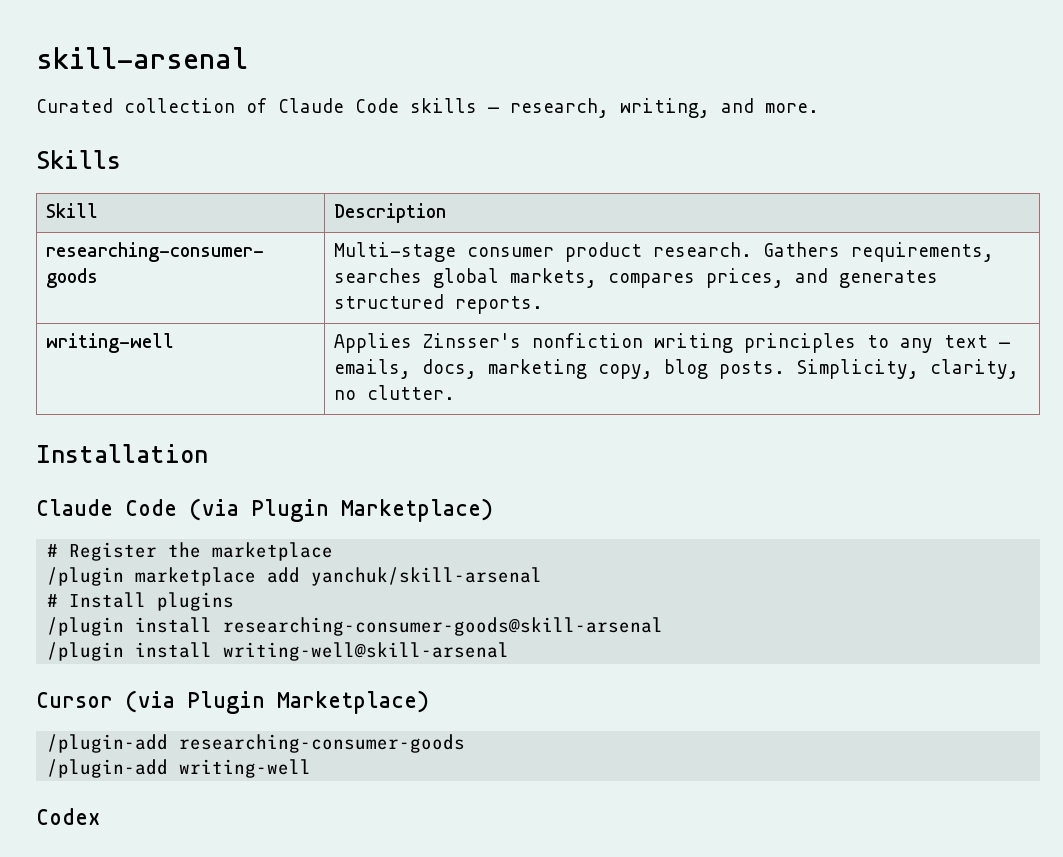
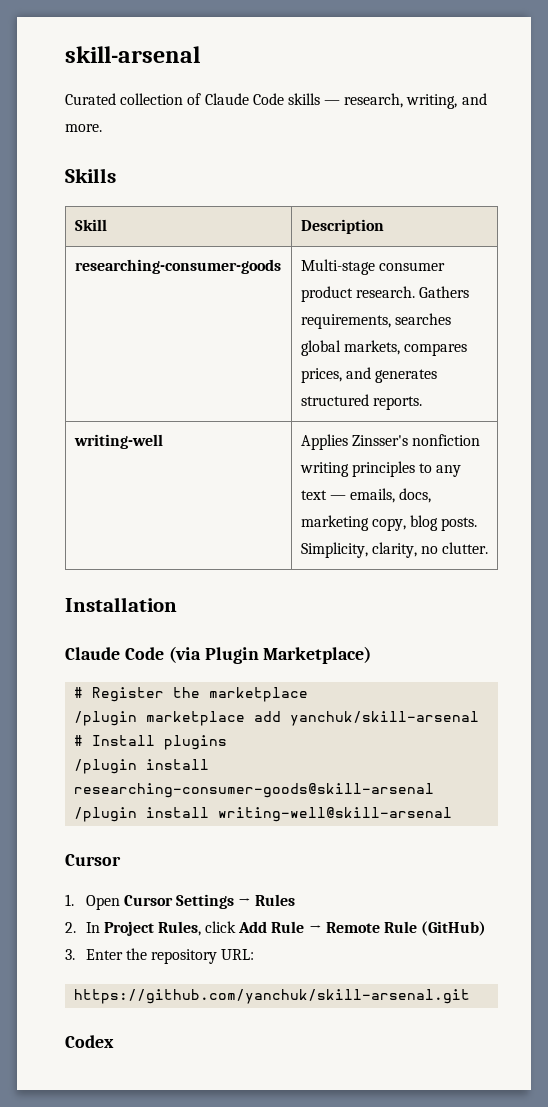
[125,690,429,714] [47,734,466,753] [47,759,312,778] (via Plugin Marketplace) // /plugin-add researching-consumer-goods // /plugin-add writing-well -> [65,894,296,910] [65,921,487,936] [65,948,255,964] [74,989,471,1004] // 1. Open Cursor Settings → Rules // 2. In Project Rules, click Add Rule → Remote Rule (GitHub) // 3. Enter the repository URL: // https://github.com/yanchuk/skill-arsenal.git

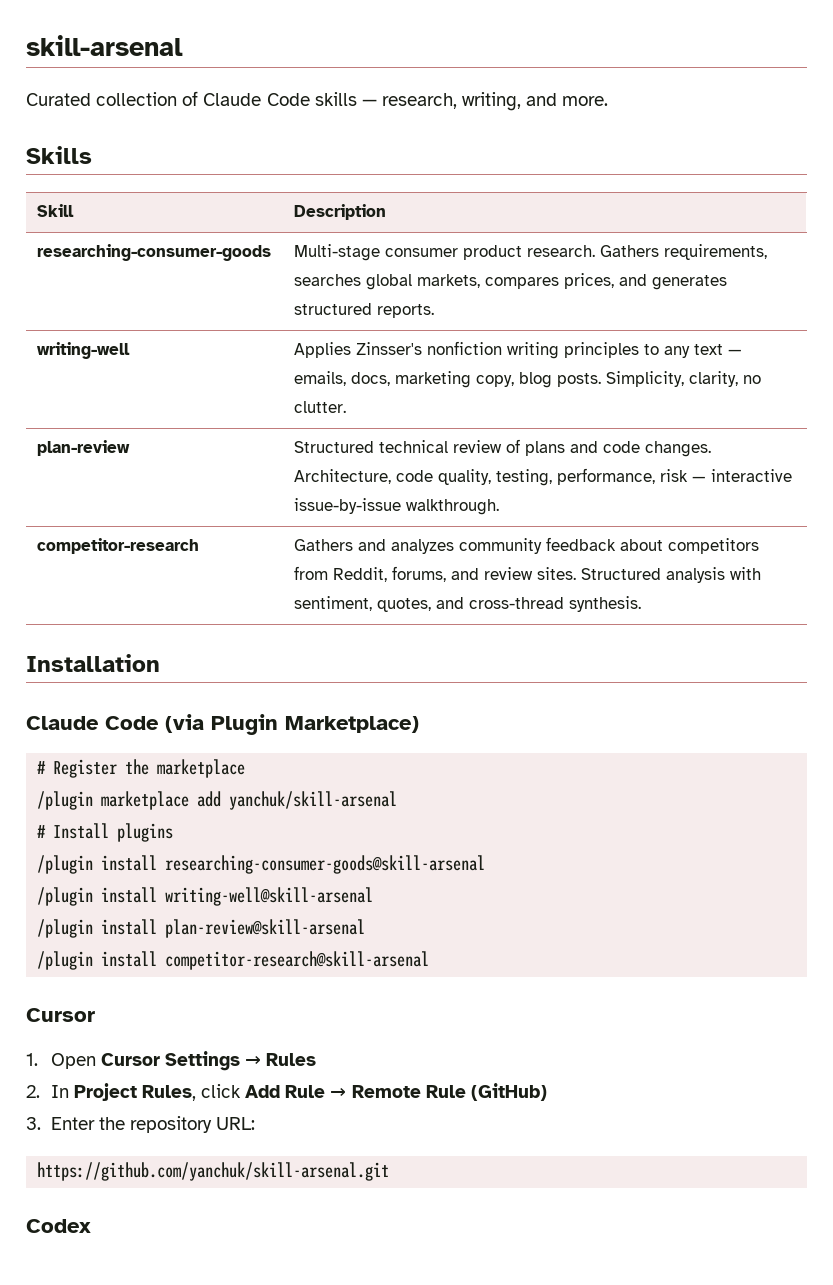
(489, 548) none -> [37,440,131,456] [294,439,712,457] [294,468,793,486] [294,498,500,515] [37,538,200,554] [294,537,760,554] [294,566,762,583] [294,596,642,612] // plan-review | Structured technical review of plans and code changes. Architecture, code quality, testing, performance, risk — interactive issue-by-issue walkthrough. // competitor-research | Gathers and analyzes community feedback about competitors from Reddit, forums, and review sites. Structured analysis with sentiment, quotes, and cross-thread synthesis.
(453, 814) none -> [37,919,366,938] [37,951,430,970] // /plugin install plan-review@skill-arsenal // /plugin install competitor-research@skill-arsenal

